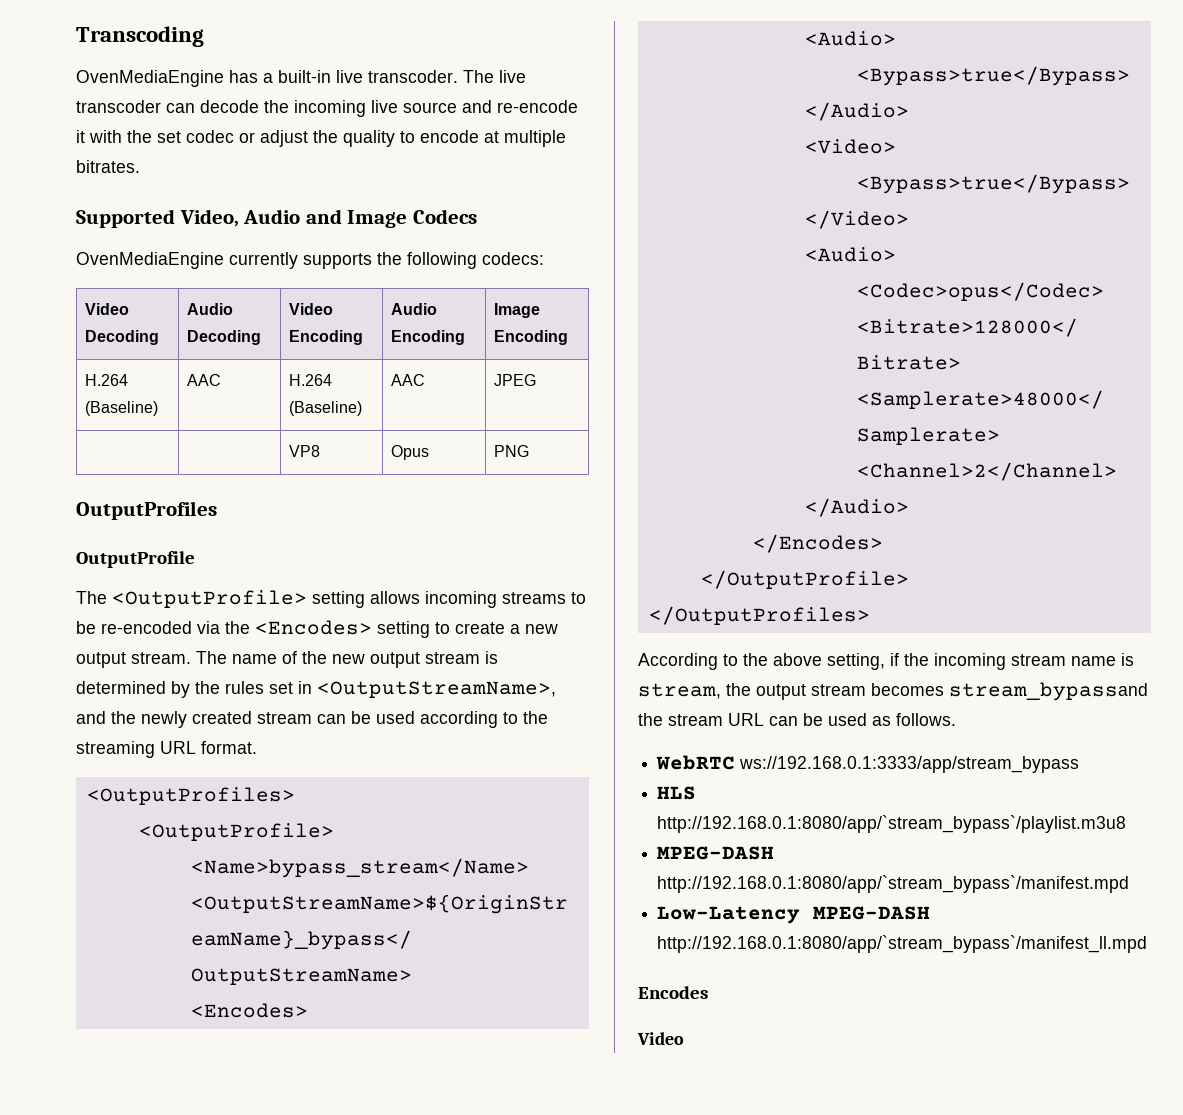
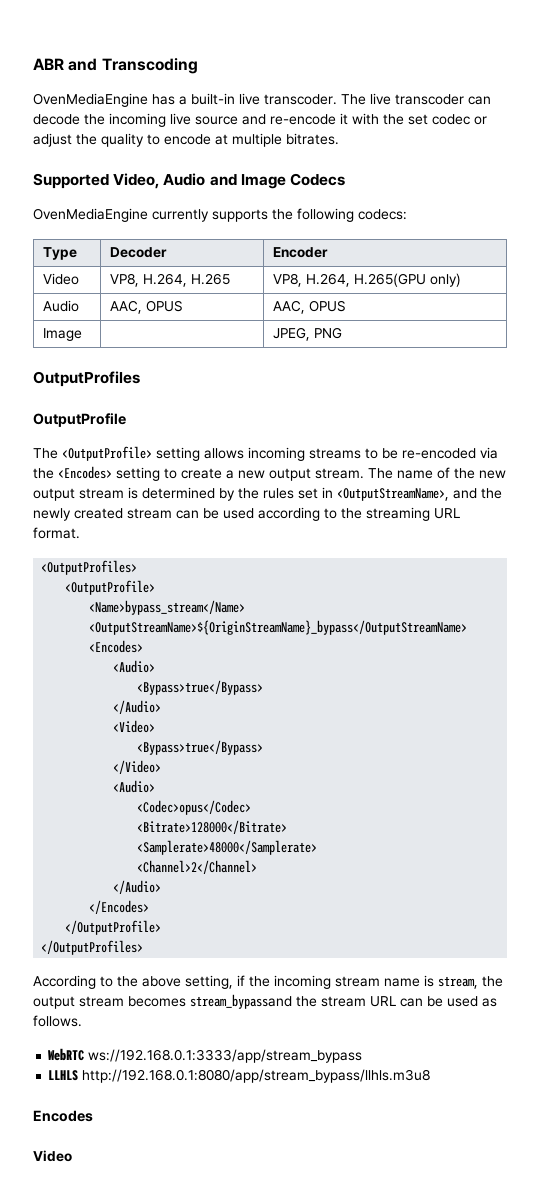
(76, 36) none -> [33,58,98,71] ABR and
[85,303,130,315] [85,330,160,345] [187,303,234,315] [187,330,262,345] [289,303,334,315] [289,330,364,345] [391,303,438,315] [391,330,466,345] [494,303,541,318] [494,330,569,345] [85,374,129,386] [85,401,159,416] [187,374,222,386] [289,374,333,386] [289,401,363,416] [391,374,426,386] [494,374,537,386] [289,445,321,457] [391,445,430,460] Video Decoding | Audio Decoding | Video Encoding | Audio Encoding | Image Encoding // H.264 (Baseline) | AAC | H.264 (Baseline) | AAC | JPEG // | | VP8 | Opus | -> [42,247,77,260] [109,247,167,258] [272,247,328,258] [42,273,79,285] [109,273,230,287] [272,273,461,287] [42,300,79,312] [109,300,183,314] [272,300,346,314] [42,328,82,341] [272,327,310,341] Type | Decoder | Encoder // Video | VP8, H.264, H.265 | VP8, H.264, H.265(GPU only) // Audio | AAC, OPUS | AAC, OPUS // Image | | JPEG,
[657,786,697,800] [657,815,1127,833] [657,846,775,860] [657,875,1130,893] [657,906,931,924] [657,935,1148,953] HLS http://192.168.0.1:8080/app/`stream_bypass`/playlist.m3u8 // MPEG-DASH http://192.168.0.1:8080/app/`stream_bypass`/manifest.mpd // Low-Latency MPEG-DASH http://192.168.0.1:8080/app/`stream_bypass`/manifest_ll.mpd -> [48,1069,431,1083] LLHLS http://192.168.0.1:8080/app/stream_bypass/llhls.m3u8

